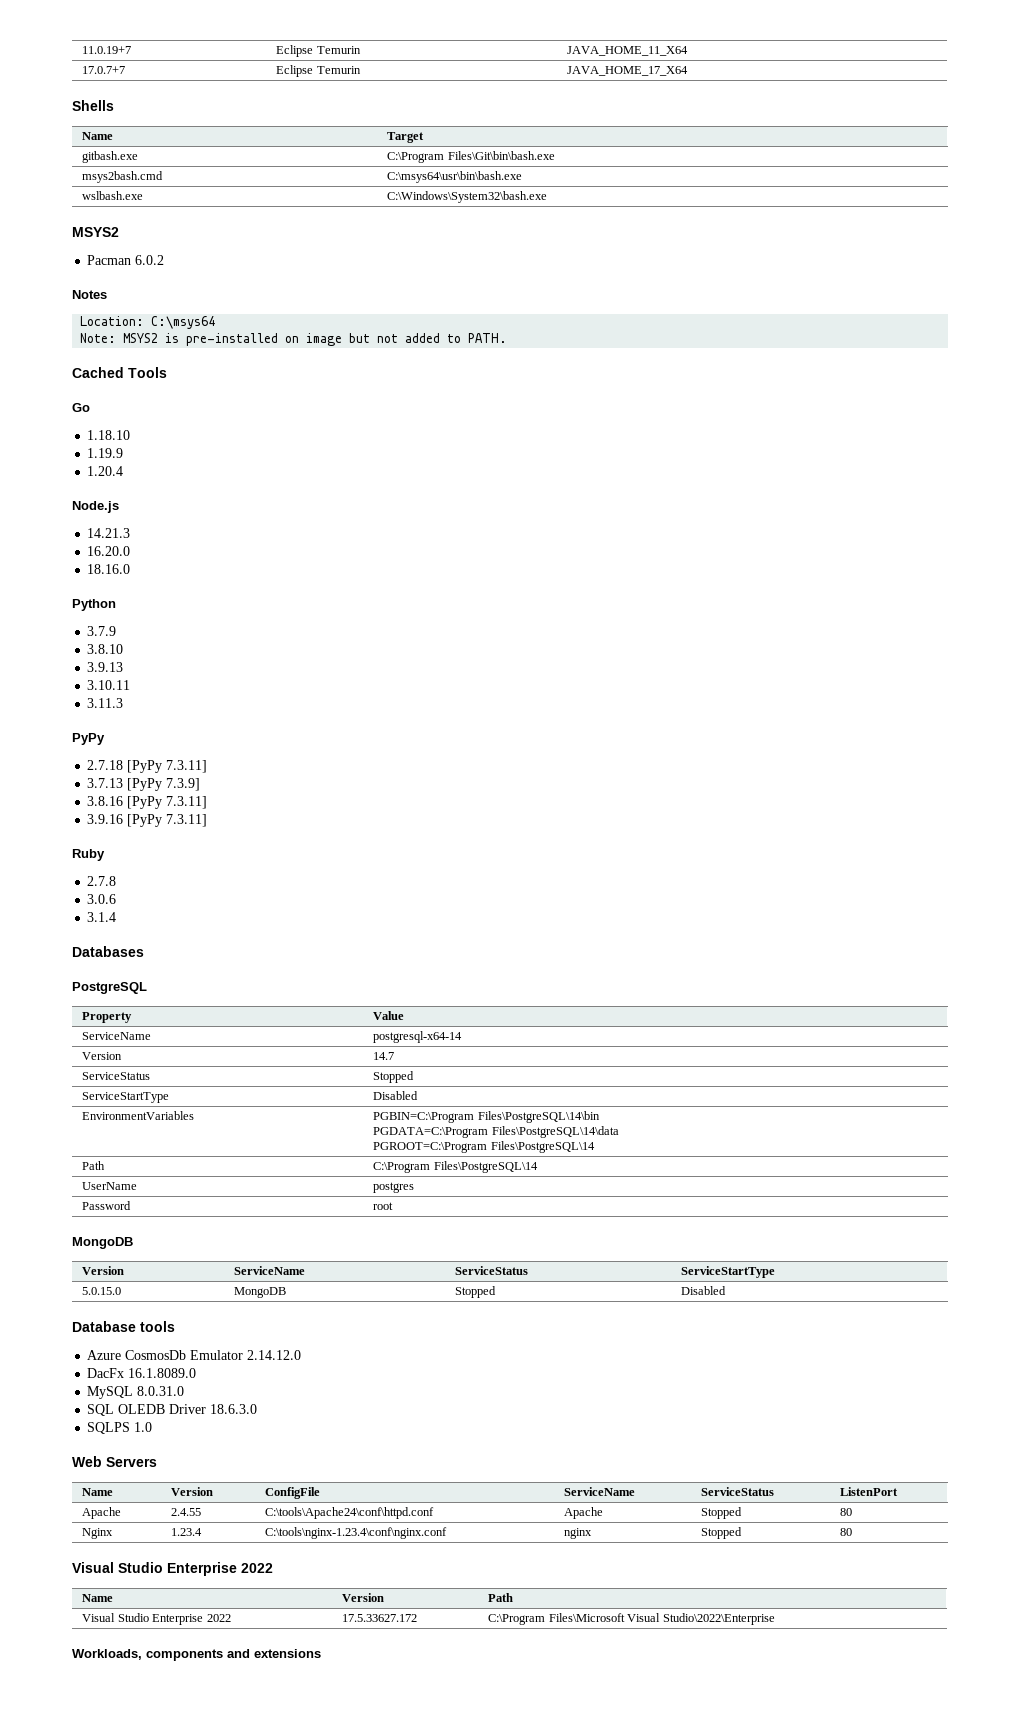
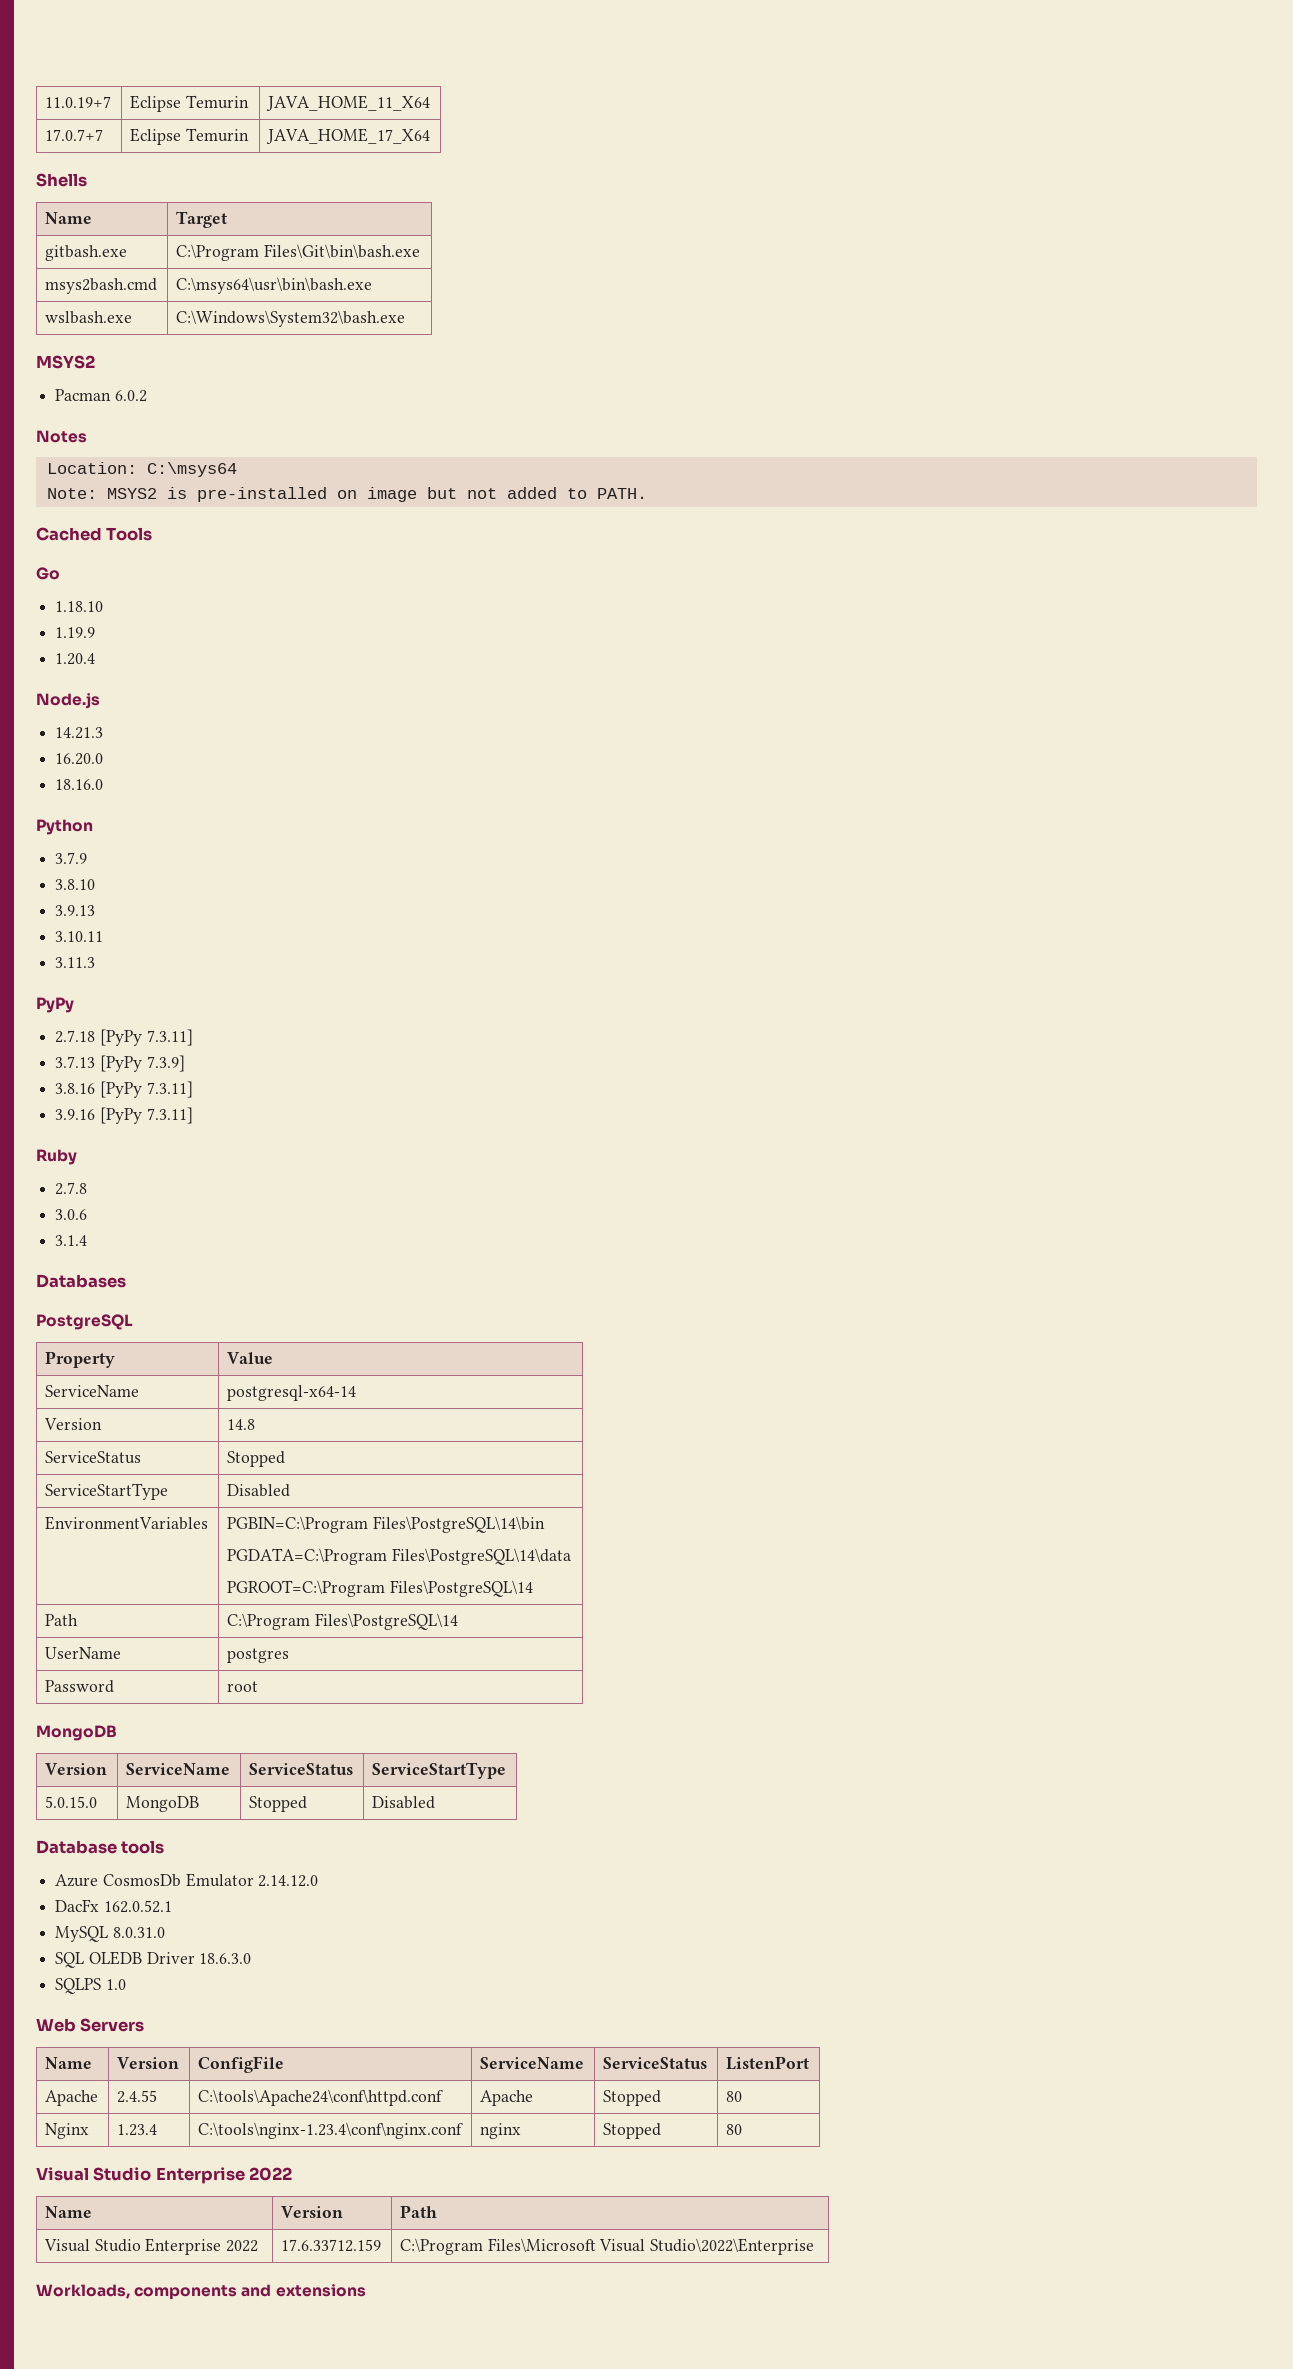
[373,1052,395,1060] 14.7 -> [227,1419,256,1430] 14.8
[128,1368,197,1378] 16.1.8089.0 -> [103,1900,172,1913] 162.0.52.1
[342,1614,418,1622] 17.5.33627.172 -> [281,2239,382,2252] 17.6.33712.159

